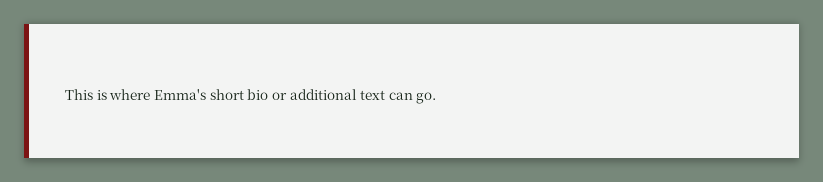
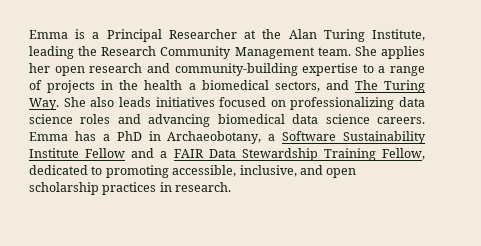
[65,89,437,104] This is where Emma's short bio or additional text can go. -> [29,29,426,42] [29,46,426,59] [29,63,425,76] [29,80,425,93] [29,97,425,110] [29,114,425,127] [29,131,426,144] [29,148,425,161] [29,165,357,178] [29,182,232,195] Emma is a Principal Researcher at the Alan Turing Institute, leading the Research Community Management team. She applies her open research and community-building expertise to a range of projects in the health a biomedical sectors, and The Turing Way. She also leads initiatives focused on professionalizing data science roles and advancing biomedical data science careers. Emma has a PhD in Archaeobotany, a Software Sustainability Institute Fellow and a FAIR Data Stewardship Training Fellow, dedicated to promoting accessible, inclusive, and open scholarship practices in research.

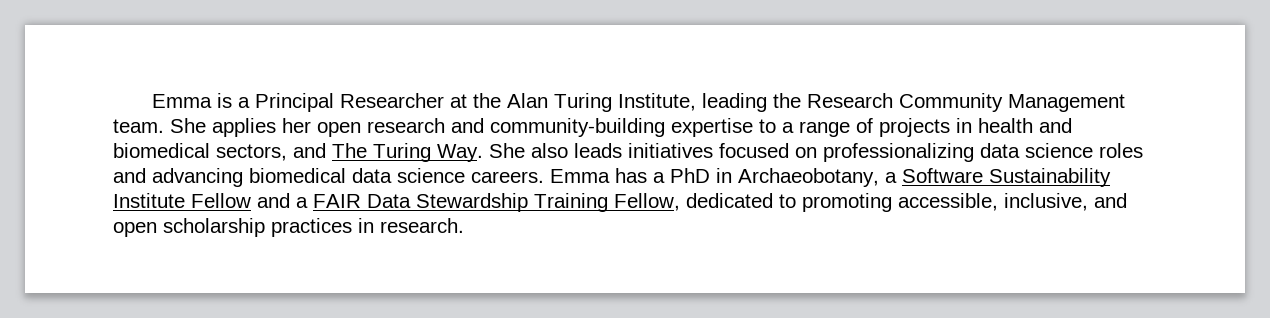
[119,80,196,90] the health a -> [978,118,1072,133] health and

